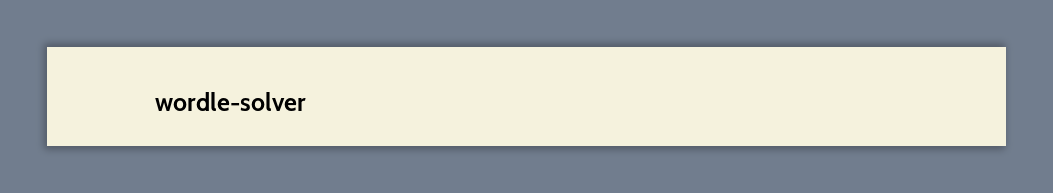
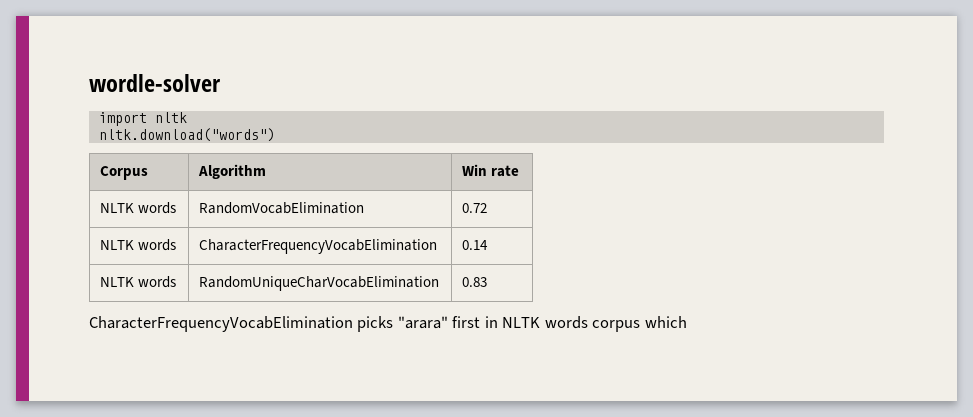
(306, 101) none -> [98,112,187,126] [98,128,275,142] [99,166,148,180] [197,164,266,179] [461,164,519,177] [99,202,176,214] [198,202,364,214] [461,203,487,213] [99,239,176,251] [198,239,437,254] [461,240,488,250] [99,276,176,288] [198,276,439,291] [461,277,487,287] [89,316,687,332] // import nltk // nltk.download("words") // Corpus | Algorithm | Win rate // NLTK words | RandomVocabElimination | 0.72 // NLTK words | CharacterFrequencyVocabElimination | 0.14 // NLTK words | RandomUniqueCharVocabElimination | 0.83 // CharacterFrequencyVocabElimination picks "arara" first in NLTK words corpus which

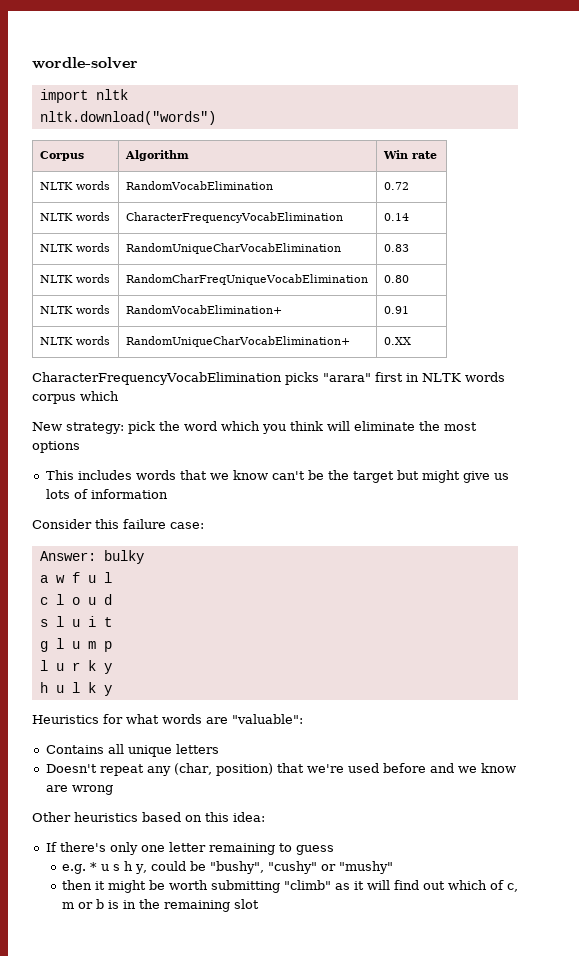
(487, 282) none -> [39,274,110,283] [125,274,368,285] [383,275,409,283] [39,305,110,314] [125,305,282,314] [383,306,409,314] [39,336,110,345] [125,336,350,347] [383,337,411,345] // NLTK words | RandomCharFreqUniqueVocabElimination | 0.80 // NLTK words | RandomVocabElimination+ | 0.91 // NLTK words | RandomUniqueCharVocabElimination+ | 0.XX
(687, 322) none -> [32,421,477,434] [32,441,80,453] [45,470,509,483] [45,489,168,499] [32,519,204,529] [39,550,144,564] [39,572,112,583] [39,594,112,605] [39,616,112,627] [39,638,112,652] [39,660,112,674] [39,682,112,696] [32,714,303,724] [45,744,219,757] [45,763,516,776] [45,785,113,795] [32,812,265,822] [45,842,334,855] [61,861,393,874] [61,880,518,893] [61,899,259,912] // New strategy: pick the word which you think will eliminate the most options // This includes words that we know can't be the target but might give us lots of information // Consider this failure case: // Answer: bulky // a w f u l // c l o u d // s l u i t // g l u m p // l u r k y // h u l k y // Heuristics for what words are "valuable": // Contains all unique letters // Doesn't repeat any (char, position) that we're used before and we know are wrong // Other heuristics based on this idea: // If there's only one letter remaining to guess // e.g. * u s h y, could be "bushy", "cushy" or "mushy" // then it might be worth submitting "climb" as it will find out which of c, m or b is in the remaining slot

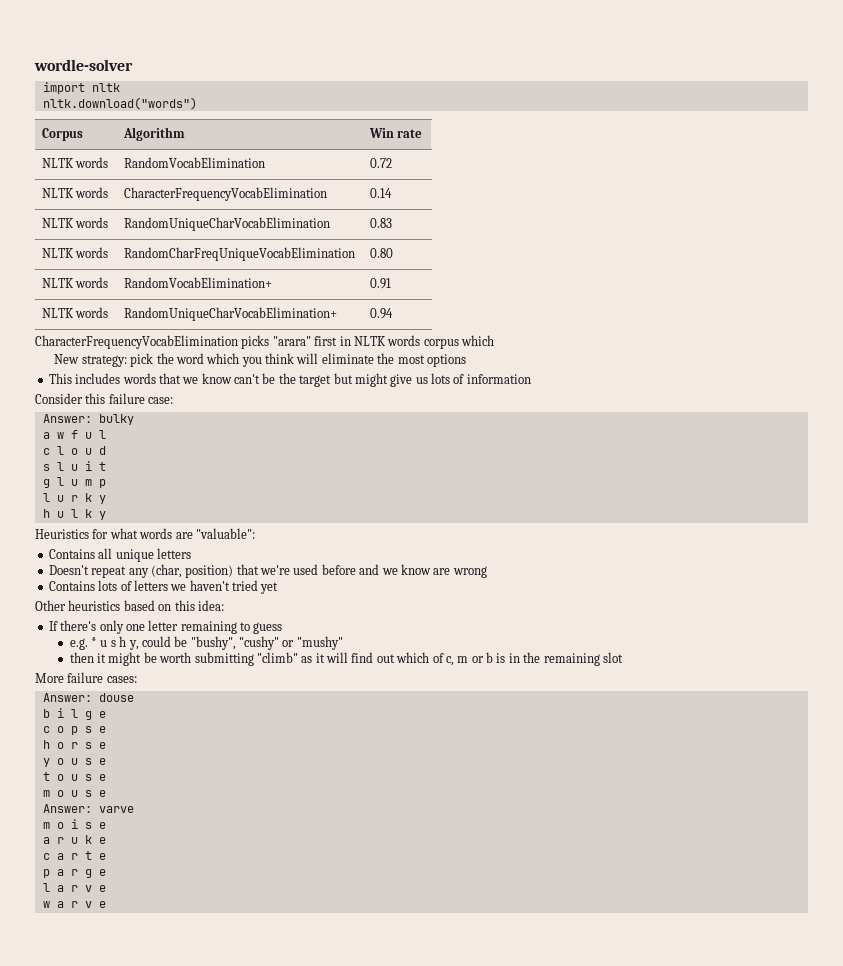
[383,337,411,345] 0.XX -> [369,308,393,319] 0.94
(113, 790) none -> [48,580,279,594] // Contains lots of letters we haven't tried yet
(259, 904) none -> [35,672,137,683] [42,693,134,702] [42,708,106,720] [42,726,106,735] [42,740,106,749] [42,758,106,767] [42,772,106,781] [42,790,106,797] [42,804,134,813] [42,819,106,829] [42,835,106,844] [42,851,106,860] [42,869,106,878] [42,883,106,892] [42,901,106,908] // More failure cases: // Answer: douse // b i l g e // c o p s e // h o r s e // y o u s e // t o u s e // m o u s e // Answer: varve // m o i s e // a r u k e // c a r t e // p a r g e // l a r v e // w a r v e

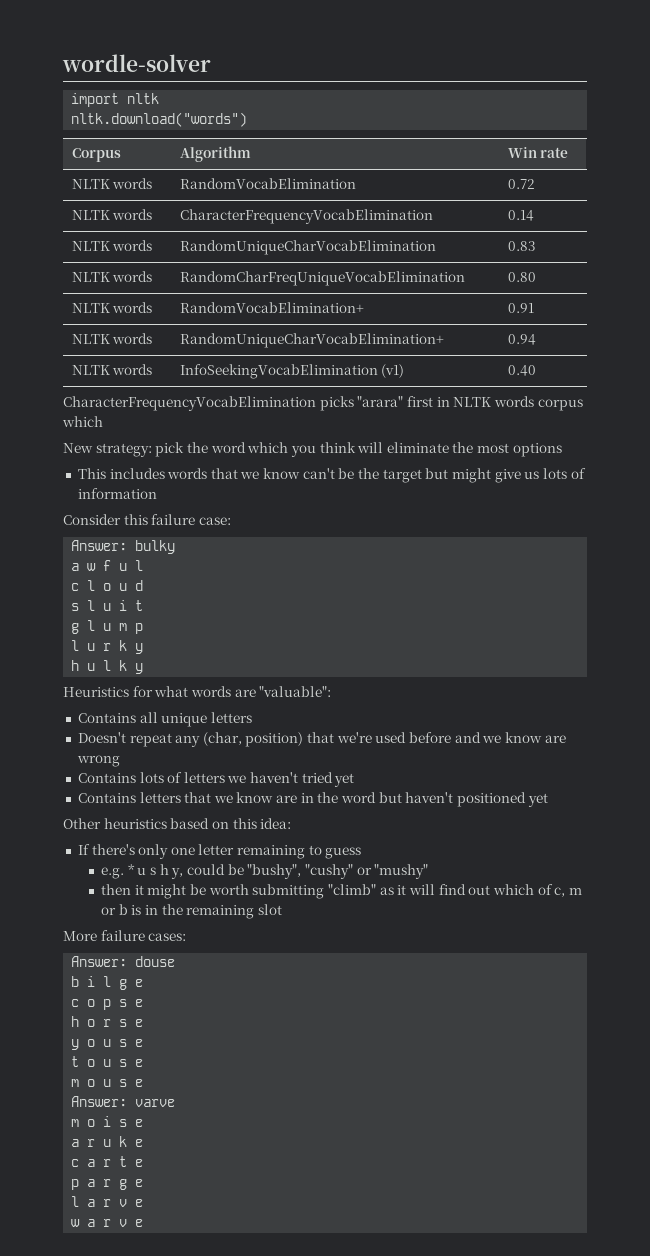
(393, 313) none -> [71,364,153,375] [179,364,405,379] [507,365,536,376] // NLTK words | InfoSeekingVocabElimination (v1) | 0.40
(279, 588) none -> [77,792,548,807] // Contains letters that we know are in the word but haven't positioned yet

